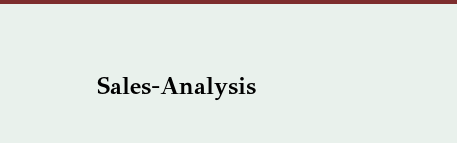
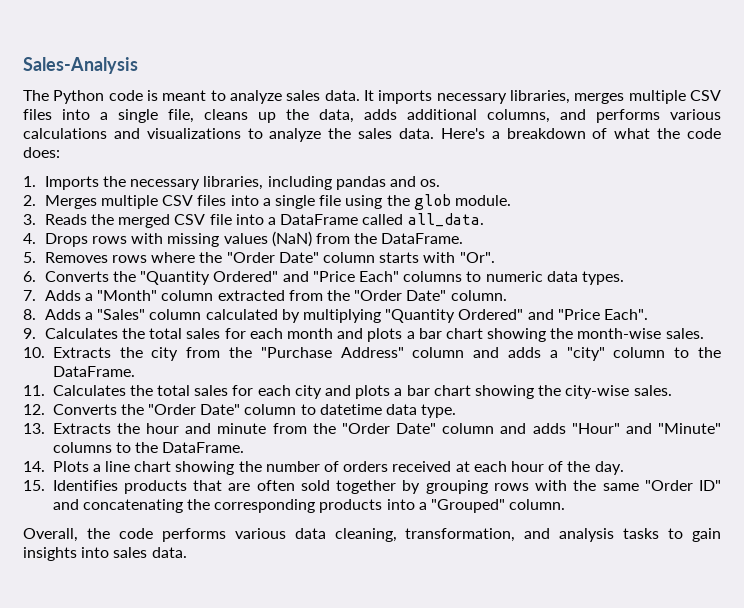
(256, 88) none -> [23,90,722,104] [23,109,721,123] [23,128,721,142] [23,147,60,158] [23,176,441,190] [23,194,511,210] [23,213,484,228] [23,231,464,247] [23,252,495,263] [23,271,624,285] [23,290,507,301] [23,309,648,323] [23,328,704,342] [23,347,722,361] [52,366,135,377] [23,385,672,399] [23,404,457,418] [23,423,722,434] [52,442,245,453] [23,461,624,475] [23,480,721,494] [52,499,566,513] [23,528,721,542] [23,547,187,561] // The Python code is meant to analyze sales data. It imports necessary libraries, merges multiple CSV files into a single file, cleans up the data, adds additional columns, and performs various calculations and visualizations to analyze the sales data. Here's a breakdown of what the code does: // 1. Imports the necessary libraries, including pandas and os. // 2. Merges multiple CSV files into a single file using the glob module. // 3. Reads the merged CSV file into a DataFrame called all_data. // 4. Drops rows with missing values (NaN) from the DataFrame. // 5. Removes rows where the "Order Date" column starts with "Or". // 6. Converts the "Quantity Ordered" and "Price Each" columns to numeric data types. // 7. Adds a "Month" column extracted from the "Order Date" column. // 8. Adds a "Sales" column calculated by multiplying "Quantity Ordered" and "Price Each". // 9. Calculates the total sales for each month and plots a bar chart showing the month-wise sales. // 10. Extracts the city from the "Purchase Address" column and adds a "city" column to the DataFrame. // 11. Calculates the total sales for each city and plots a bar chart showing the city-wise sales. // 12. Converts the "Order Date" column to datetime data type. // 13. Extracts the hour and minute from the "Order Date" column and adds "Hour" and "Minute" columns to the DataFrame. // 14. Plots a line chart showing the number of orders received at each hour of the day. // 15. Identifies products that are often sold together by grouping rows with the same "Order ID" and concatenating the corresponding products into a "Grouped" column. // Overall, the code performs various data cleaning, transformation, and analysis tasks to gain insights into sales data.

